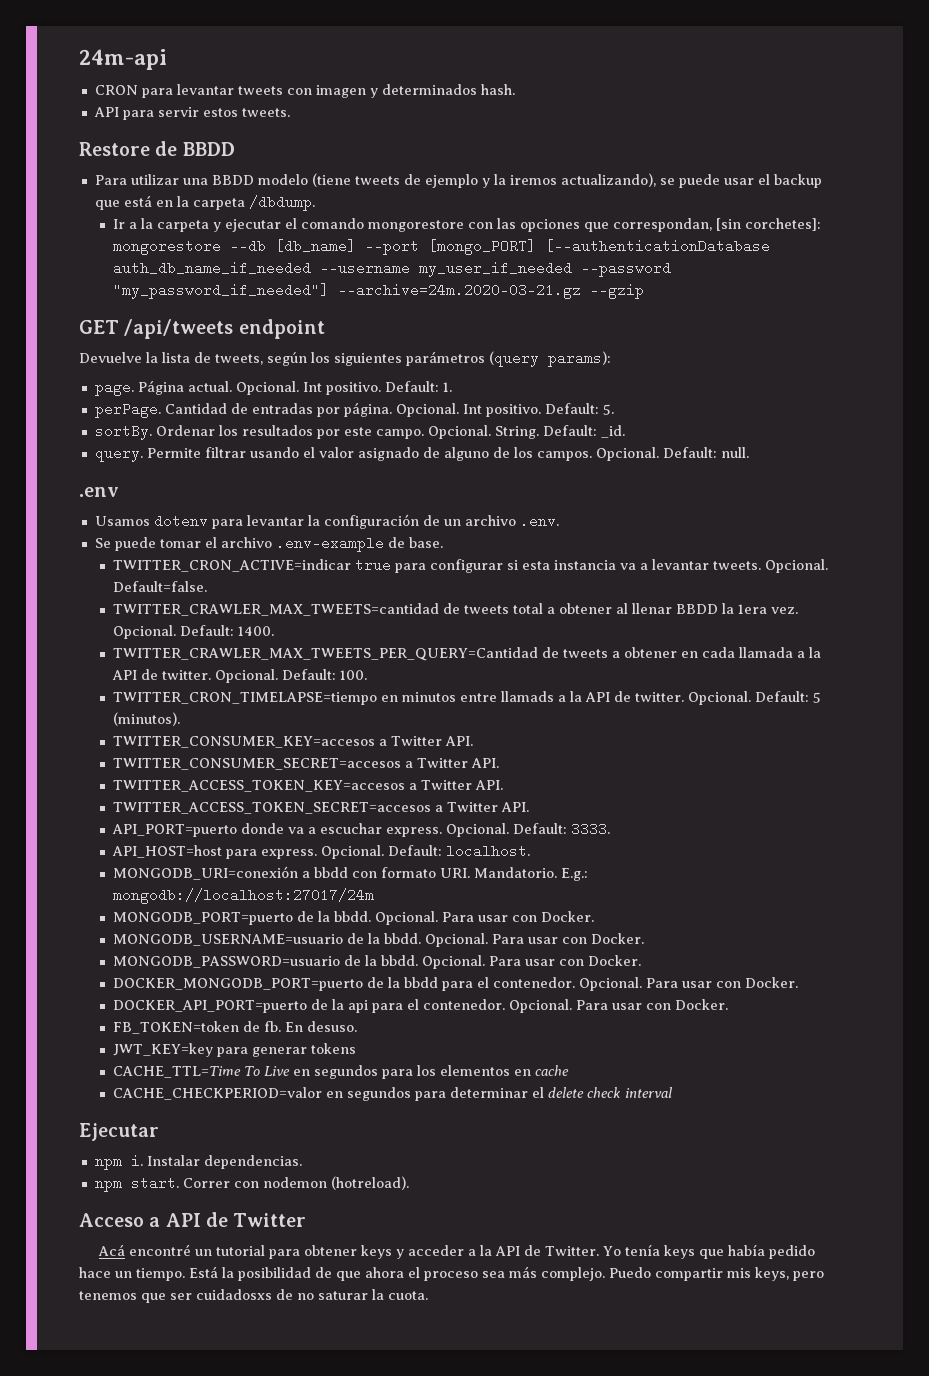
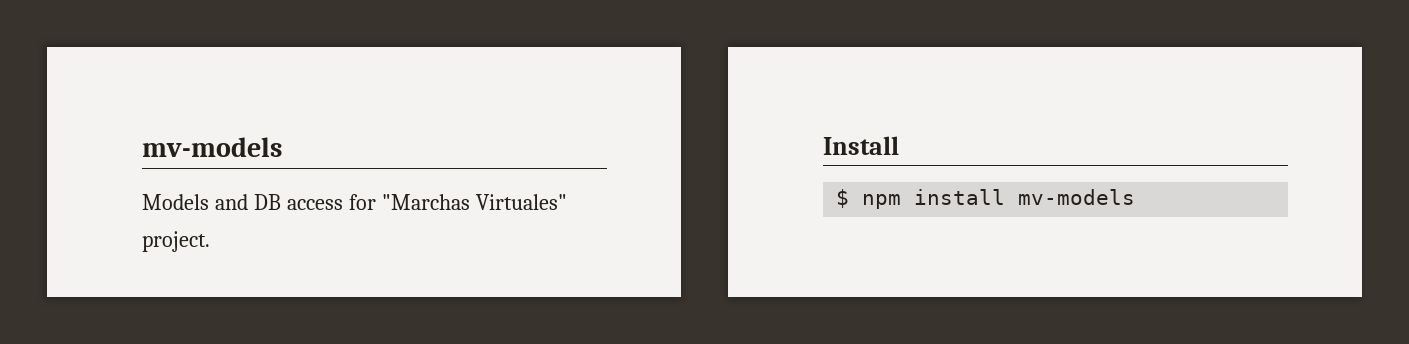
[79,49,167,70] [94,84,515,98] [93,107,290,120] [79,141,235,156] [94,173,822,188] [94,195,315,211] [112,218,821,232] [112,239,770,255] [112,261,671,277] [112,283,644,299] [79,319,325,339] [79,351,611,367] [94,380,452,396] [94,402,614,418] [94,424,625,440] [94,446,749,462] [79,487,119,497] [94,514,559,529] [94,536,443,552] [112,558,828,573] [112,581,207,592] [112,603,798,616] [112,625,274,639] [112,647,821,661] [111,669,367,683] [112,691,821,705] [112,712,180,726] [112,736,473,748] [112,758,499,770] [112,780,503,792] [112,802,529,814] [111,822,610,837] [111,844,530,859] [112,866,588,881] [112,888,374,904] [112,911,594,925] [112,933,644,947] [112,955,641,969] [112,977,798,991] [112,999,728,1013] [112,1021,357,1034] [112,1043,356,1057] [112,1065,569,1079] [112,1087,673,1101] [79,1123,159,1141] [94,1155,302,1170] [94,1176,409,1192] [79,1212,307,1227] [97,1244,815,1259] [79,1266,824,1281] [79,1289,428,1303] 24m-api // CRON para levantar tweets con imagen y determinados hash. // API para servir estos tweets. // Restore de BBDD // Para utilizar una BBDD modelo (tiene tweets de ejemplo y la iremos actualizando), se puede usar el backup que está en la carpeta /dbdump. // Ir a la carpeta y ejecutar el comando mongorestore con las opciones que correspondan, [sin corchetes]: mongorestore --db [db_name] --port [mongo_PORT] [--authenticationDatabase auth_db_name_if_needed --username my_user_if_needed --password "my_password_if_needed"] --archive=24m.2020-03-21.gz --gzip // GET /api/tweets endpoint // Devuelve la lista de tweets, según los siguientes parámetros (query params): // page. Página actual. Opcional. Int positivo. Default: 1. // perPage. Cantidad de entradas por página. Opcional. Int positivo. Default: 5. // sortBy. Ordenar los resultados por este campo. Opcional. String. Default: _id. // query. Permite filtrar usando el valor asignado de alguno de los campos. Opcional. Default: null. // .env // Usamos dotenv para levantar la configuración de un archivo .env. // Se puede tomar el archivo .env-example de base. // TWITTER_CRON_ACTIVE=indicar true para configurar si esta instancia va a levantar tweets. Opcional. Default=false. // TWITTER_CRAWLER_MAX_TWEETS=cantidad de tweets total a obtener al llenar BBDD la 1era vez. Opcional. Default: 1400. // TWITTER_CRAWLER_MAX_TWEETS_PER_QUERY=Cantidad de tweets a obtener en cada llamada a la API de twitter. Opcional. Default: 100. // TWITTER_CRON_TIMELAPSE=tiempo en minutos entre llamads a la API de twitter. Opcional. Default: 5 (minutos). // TWITTER_CONSUMER_KEY=accesos a Twitter API. // TWITTER_CONSUMER_SECRET=accesos a Twitter API. // TWITTER_ACCESS_TOKEN_KEY=accesos a Twitter API. // TWITTER_ACCESS_TOKEN_SECRET=accesos a Twitter API. // API_PORT=puerto donde va a escuchar express. Opcional. Default: 3333. // API_HOST=host para express. Opcional. Default: localhost. // MONGODB_URI=conexión a bbdd con formato URI. Mandatorio. E.g.: mongodb://localhost:27017/24m // MONGODB_PORT=puerto de la bbdd. Opcional. Para usar con Docker. // MONGODB_USERNAME=usuario de la bbdd. Opcional. Para usar con Docker. // MONGODB_PASSWORD=usuario de la bbdd. Opcional. Para usar con Docker. // DOCKER_MONGODB_PORT=puerto de la bbdd para el contenedor. Opcional. Para usar con Docker. // DOCKER_API_PORT=puerto de la api para el contenedor. Opcional. Para usar con Docker. // FB_TOKEN=token de fb. En desuso. // JWT_KEY=key para generar tokens // CACHE_TTL=Time To Live en segundos para los elementos en cache // CACHE_CHECKPERIOD=valor en segundos para determinar el delete check interval // Ejecutar // npm i. Instalar dependencias. // npm start. Correr con nodemon (hotreload). // Acceso a API de Twitter // Acá encontré un tutorial para obtener keys y acceder a la API de Twitter. Yo tenía keys que había pedido hace un tiempo. Está la posibilidad de que ahora el proceso sea más complejo. Puedo compartir mis keys, pero tenemos que ser cuidadosxs de no saturar la cuota. -> [142,137,282,157] [142,194,567,210] [142,231,210,252] [823,136,899,155] [836,189,1136,209] mv-models // Models and DB access for "Marchas Virtuales" project. // Install // $ npm install mv-models

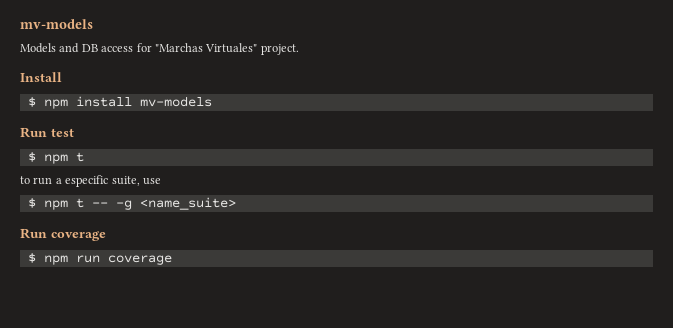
(1136, 197) none -> [20,127,74,138] [27,152,84,164] [20,175,161,187] [27,197,236,210] [20,228,106,241] [27,253,172,265] // Run test // $ npm t // to run a especific suite, use // $ npm t -- -g <name_suite> // Run coverage // $ npm run coverage

